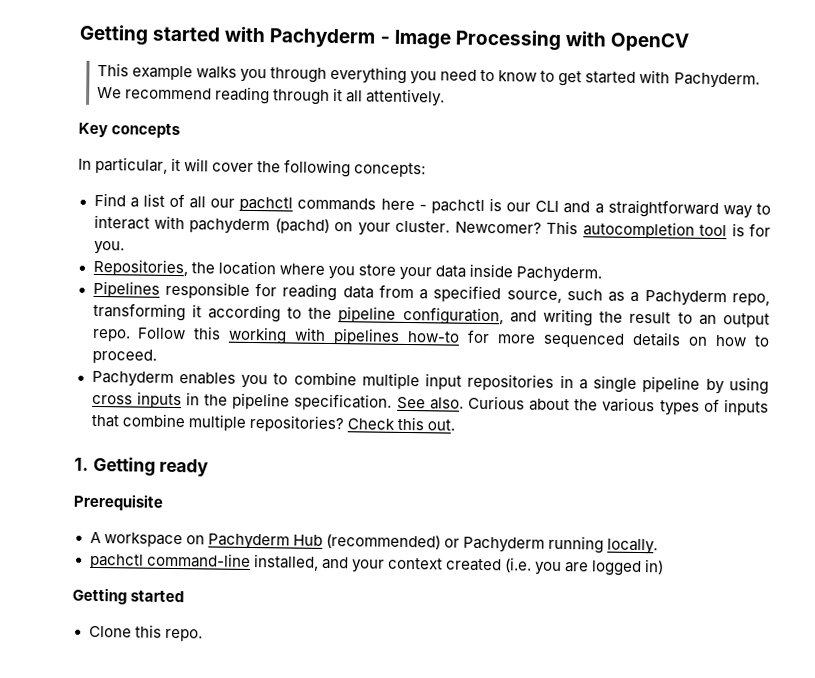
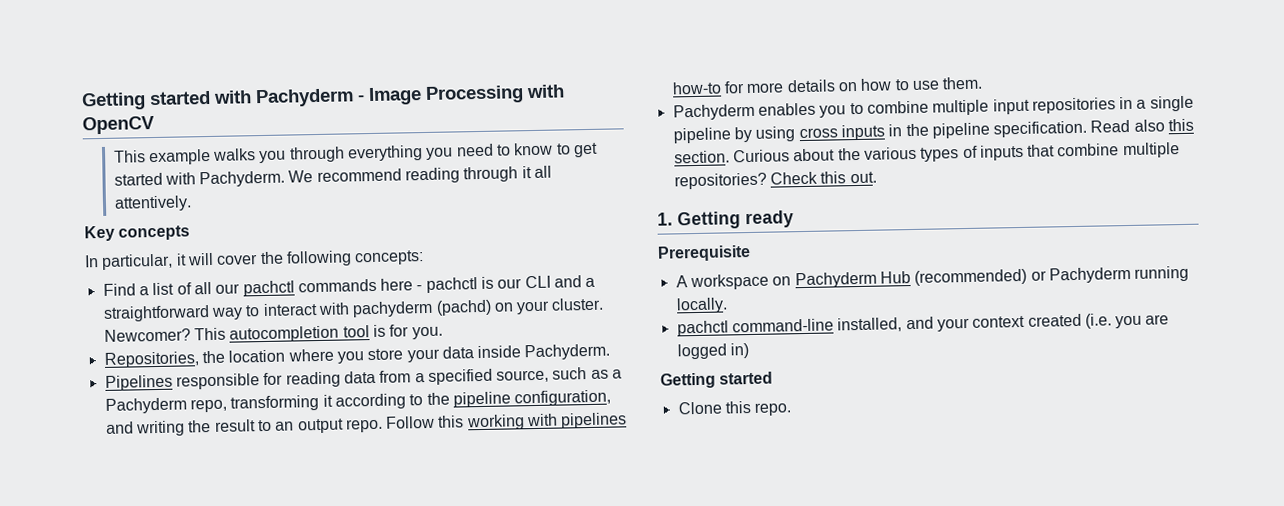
[543,332,626,348] sequenced -> (785, 88) none
[91,348,157,364] proceed. -> [911,76,984,90] use them.
[396,396,464,410] See also. -> [1090,118,1195,133] [673,150,730,164] Read also this section.

